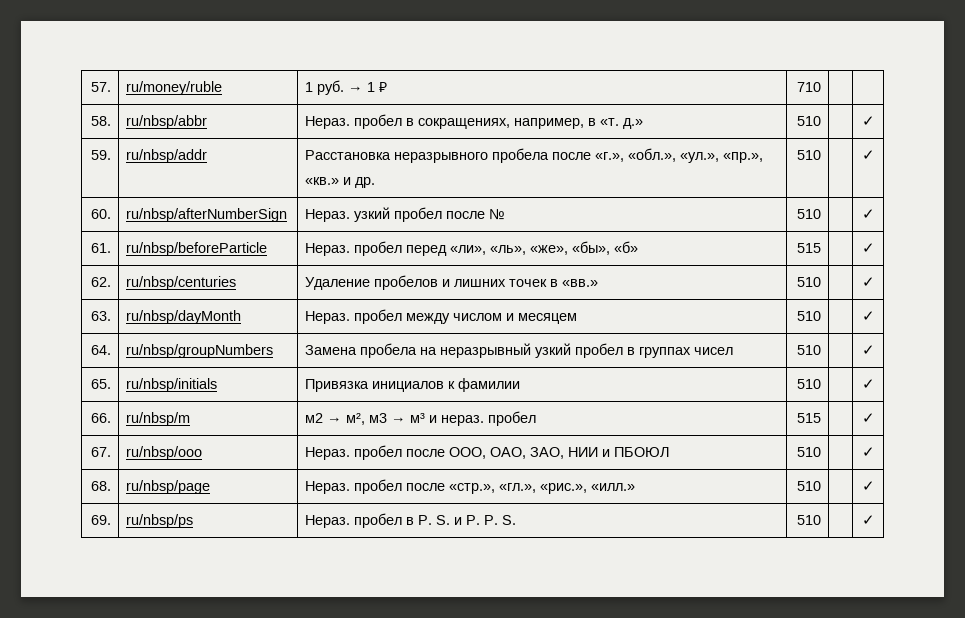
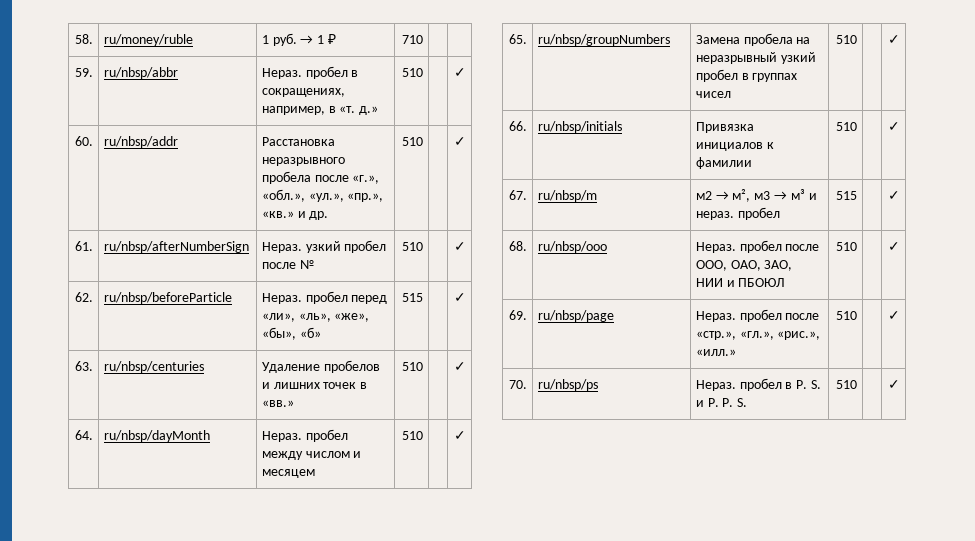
[90,82,111,92] 57. -> [75,34,94,44] 58.
[90,116,111,126] 58. -> [75,68,94,77] 59.
[90,150,111,160] 59. -> [75,136,94,146] 60.
[90,209,111,219] 60. -> [75,241,94,251] 61.
[90,243,111,253] 61. -> [75,292,94,302] 62.
[90,277,111,287] 62. -> [75,361,94,371] 63.
[90,311,111,321] 63. -> [75,430,94,440] 64.
[90,345,111,355] 64. -> [509,34,528,44] 65.
[90,379,111,389] 65. -> [509,121,528,131] 66.
[90,413,111,423] 66. -> [509,190,528,200] 67.
[90,447,111,457] 67. -> [509,241,528,251] 68.
[90,481,111,491] 68. -> [509,310,528,320] 69.
[90,515,111,525] 69. -> [509,380,528,389] 70.

